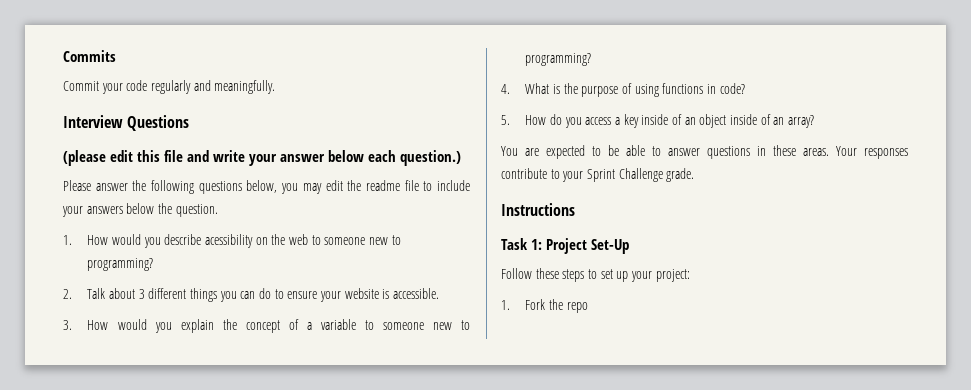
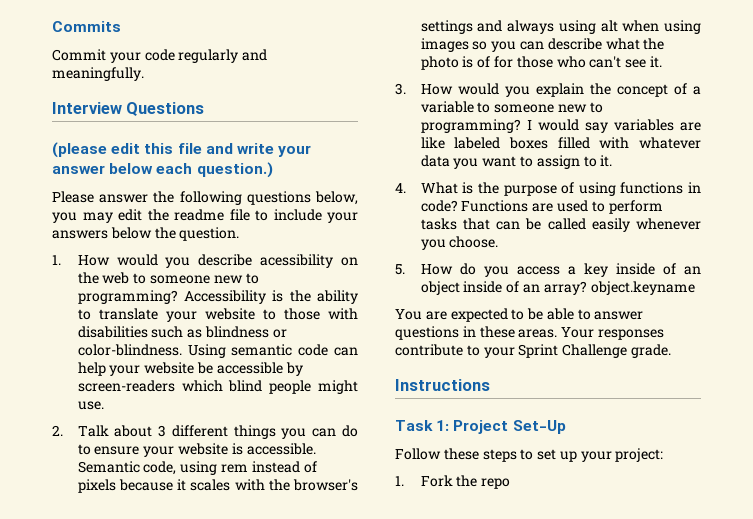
(154, 264) none -> [184,290,358,304] [77,308,359,322] [77,326,287,338] [77,344,358,358] [77,362,303,376] [77,380,358,394] [77,401,104,410] Accessibility is the ability to translate your website to those with disabilities such as blindness or color-blindness. Using semantic code can help your website be accessible by screen-readers which blind people might use.
(439, 293) none -> [77,461,317,475] [77,479,359,493] [420,20,701,34] [420,38,665,52] [420,56,662,70] Semantic code, using rem instead of pixels because it scales with the browser's settings and always using alt when using images so you can describe what the photo is of for those who can't see it.
(592, 59) none -> [526,119,701,133] [420,137,701,149] [420,155,613,169] I would say variables are like labeled boxes filled with whatever data you want to assign to it.
(745, 88) none -> [461,200,663,214] [420,218,701,232] [420,236,499,250] Functions are used to perform tasks that can be called easily whenever you choose.
(814, 121) none -> [590,281,695,295] object.keyname

